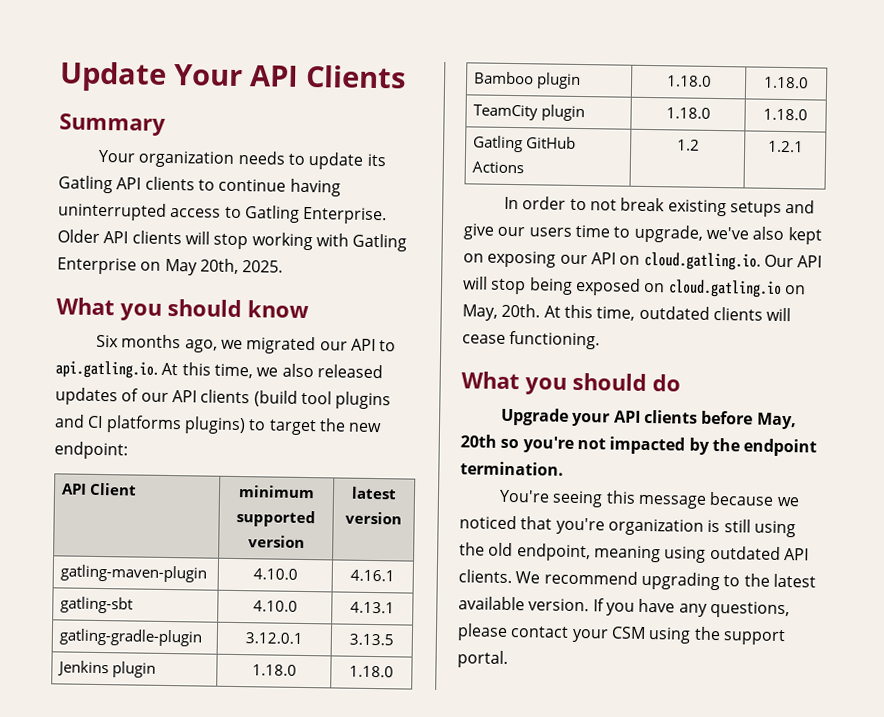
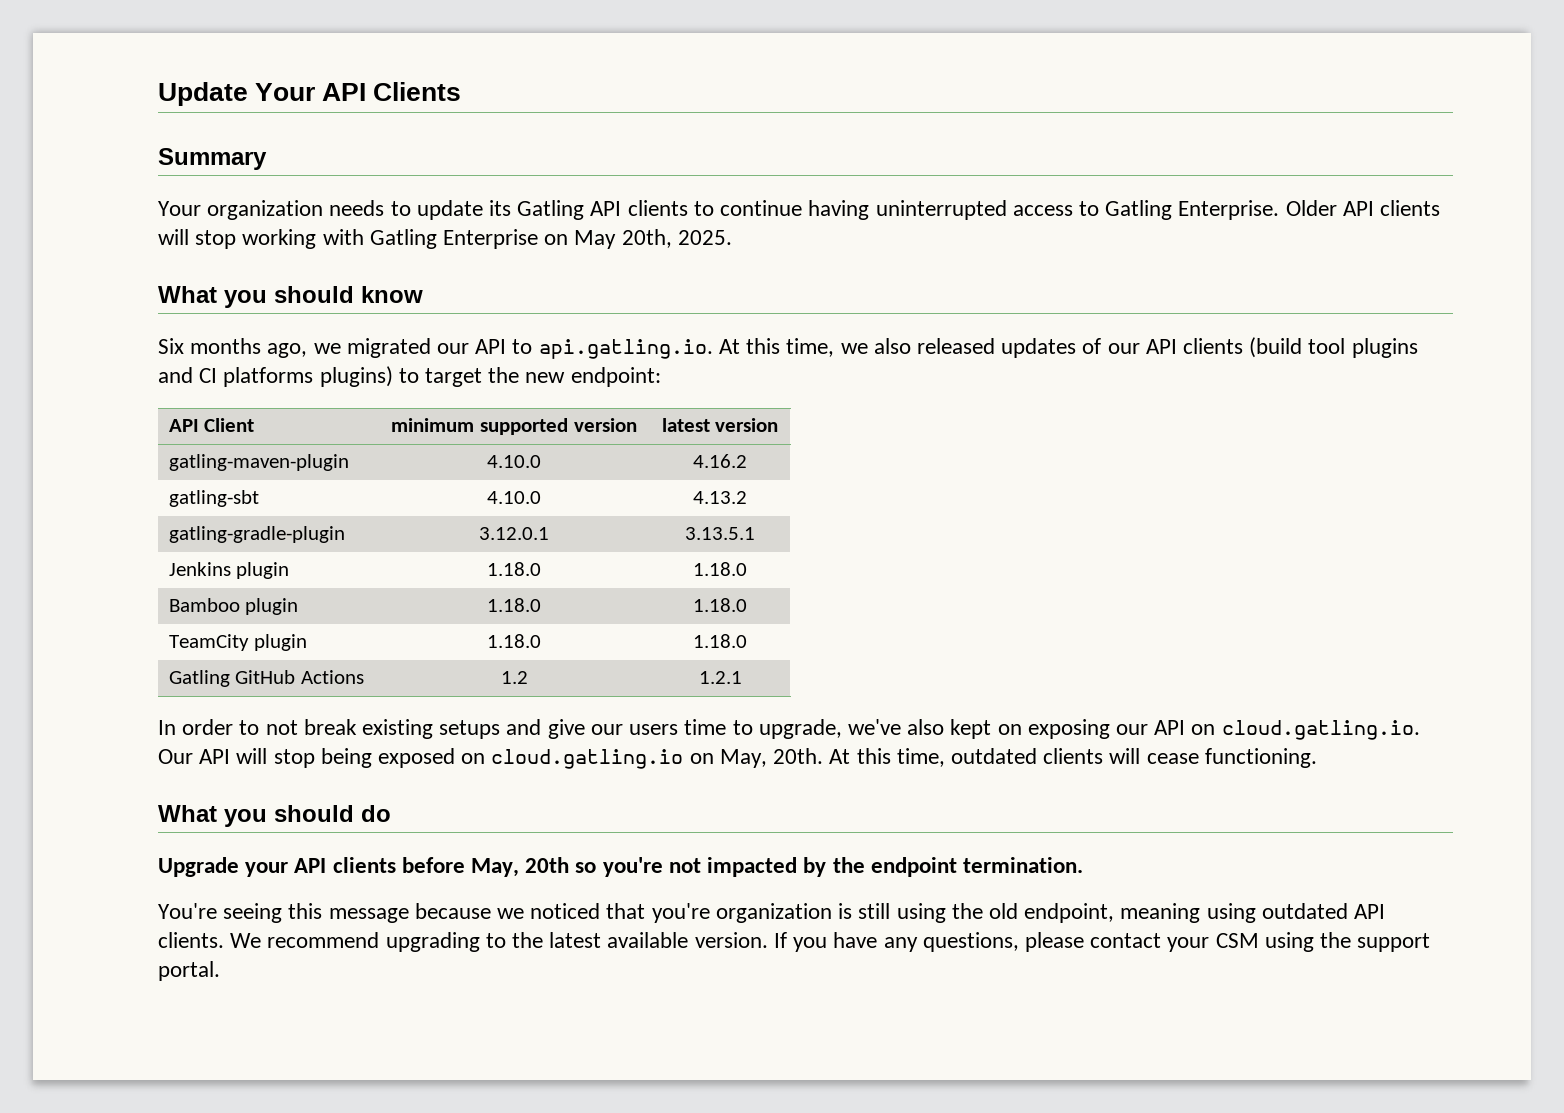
[350,569,395,582] 4.16.1 -> [693,454,747,468] 4.16.2
[350,601,395,614] 4.13.1 -> [693,491,747,504] 4.13.2
[349,633,394,646] 3.13.5 -> [685,527,755,540] 3.13.5.1

